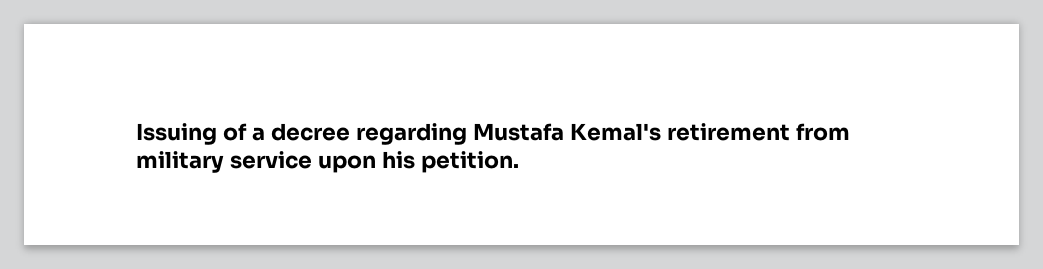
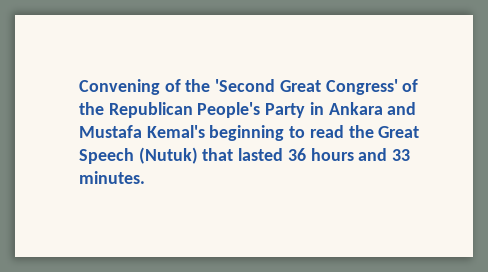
[136,123,850,145] [136,151,519,173] Issuing of a decree regarding Mustafa Kemal's retirement from military service upon his petition. -> [79,79,419,95] [79,102,417,118] [79,125,420,141] [79,147,411,164] [79,171,145,184] Convening of the 'Second Great Congress' of the Republican People's Party in Ankara and Mustafa Kemal's beginning to read the Great Speech (Nutuk) that lasted 36 hours and 33 minutes.

